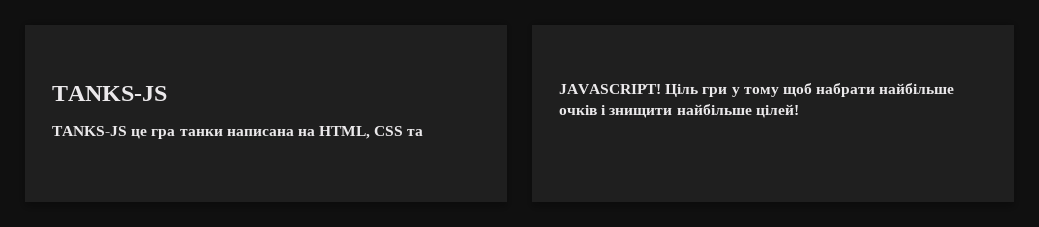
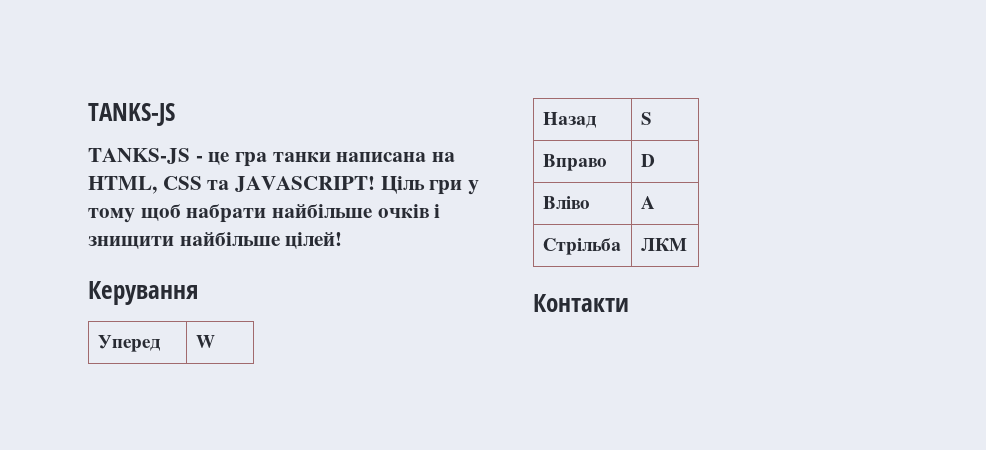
(127, 131) none -> [195,155,203,162] -
(799, 111) none -> [88,281,198,305] [97,335,160,352] [195,335,215,348] [542,112,596,128] [640,112,652,125] [542,154,607,171] [640,154,655,167] [542,196,590,209] [640,196,655,209] [542,238,621,255] [640,238,687,251] [533,294,629,312] // Керування // Уперед | W // Назад | S // Вправо | D // Вліво | A // Стрільба | ЛКМ // Контакти

